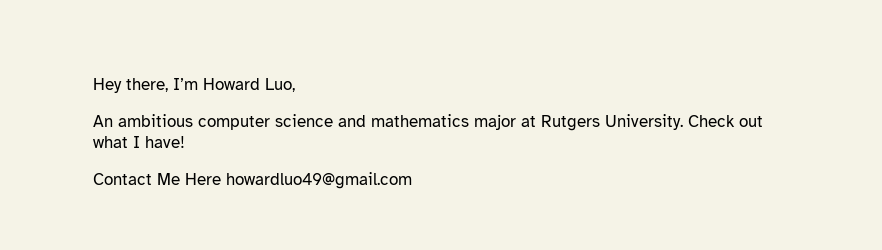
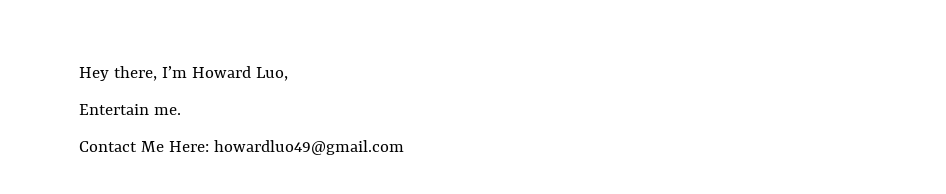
[93,114,763,131] [93,136,185,148] An ambitious computer science and mathematics major at Rutgers University. Check out what I have! -> [79,104,181,115] Entertain me.
[185,173,221,185] Here -> [168,141,209,152] Here:

